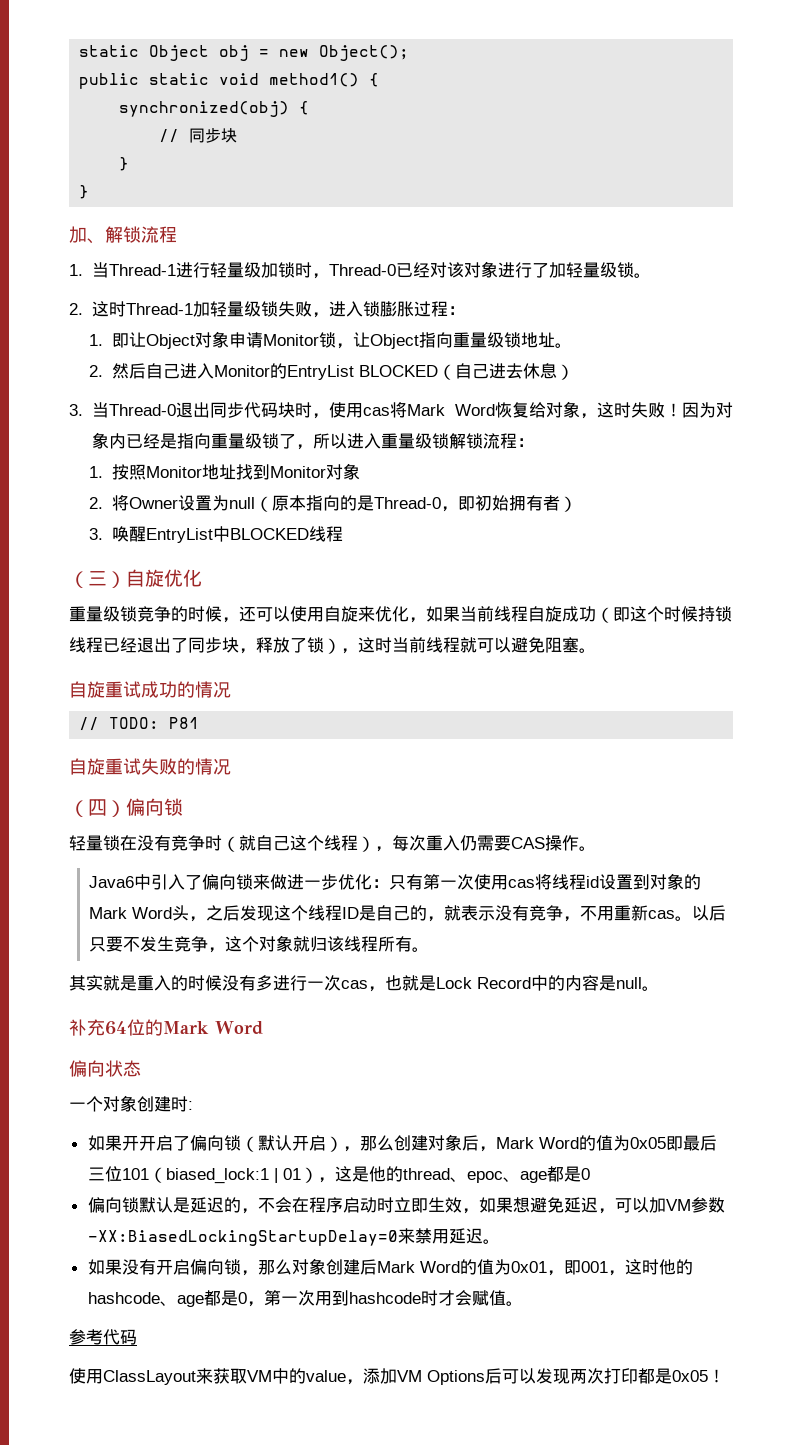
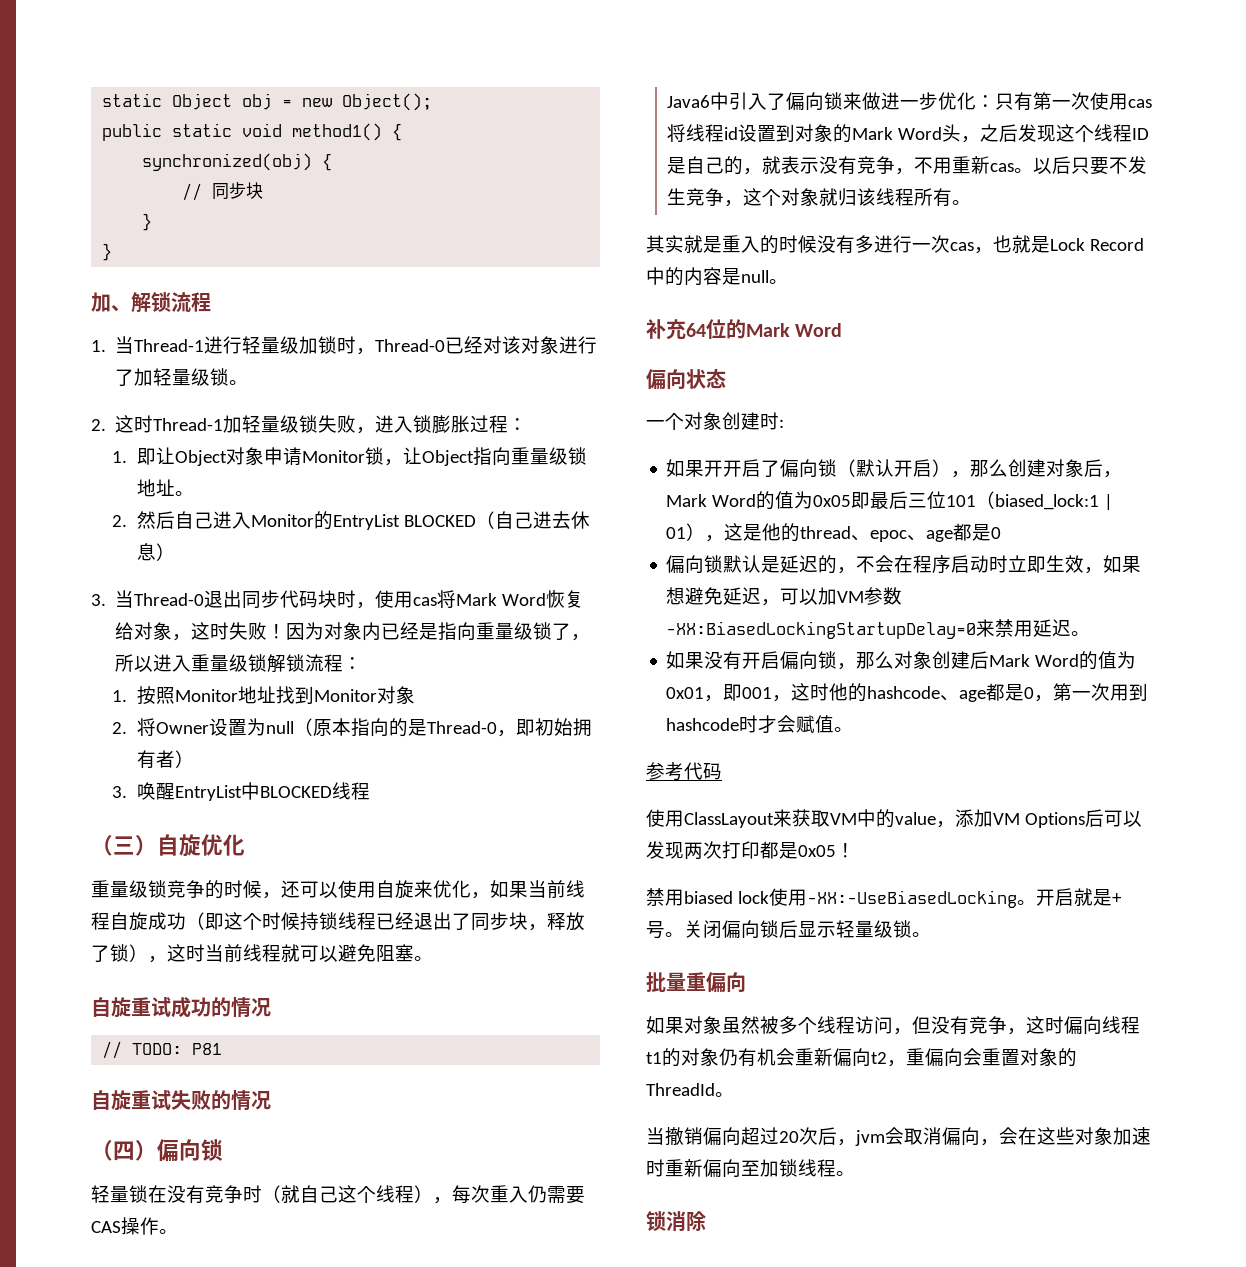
(725, 1376) none -> [646,888,1122,908] [646,920,931,939] [646,972,746,993] [646,1016,1140,1035] [646,1048,1077,1067] [646,1083,734,1097] [646,1127,1151,1146] [646,1159,855,1178] [646,1211,706,1232] // 禁用biased lock使用-XX:-UseBiasedLocking。开启就是+号。关闭偏向锁后显示轻量级锁。 // 批量重偏向 // 如果对象虽然被多个线程访问，但没有竞争，这时偏向线程t1的对象仍有机会重新偏向t2，重偏向会重置对象的ThreadId。 // 当撤销偏向超过20次后，jvm会取消偏向，会在这些对象加速时重新偏向至加锁线程。 // 锁消除

